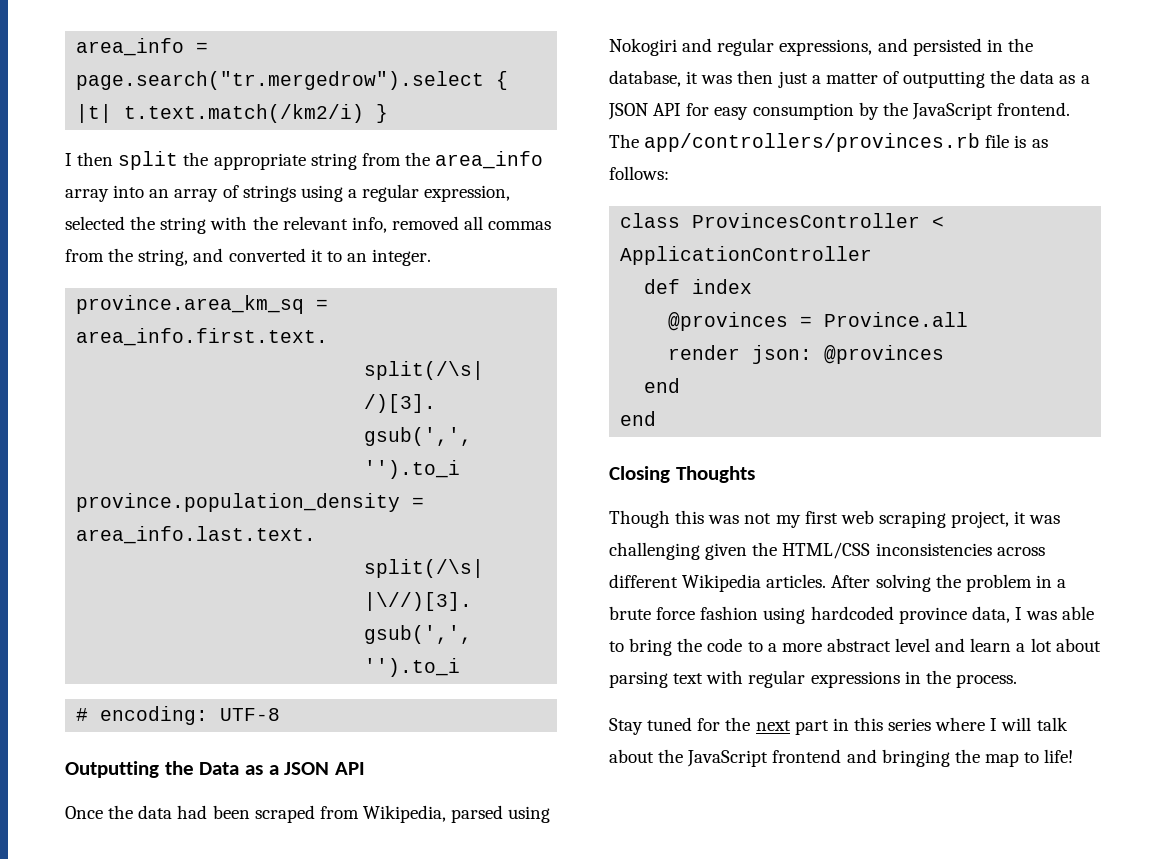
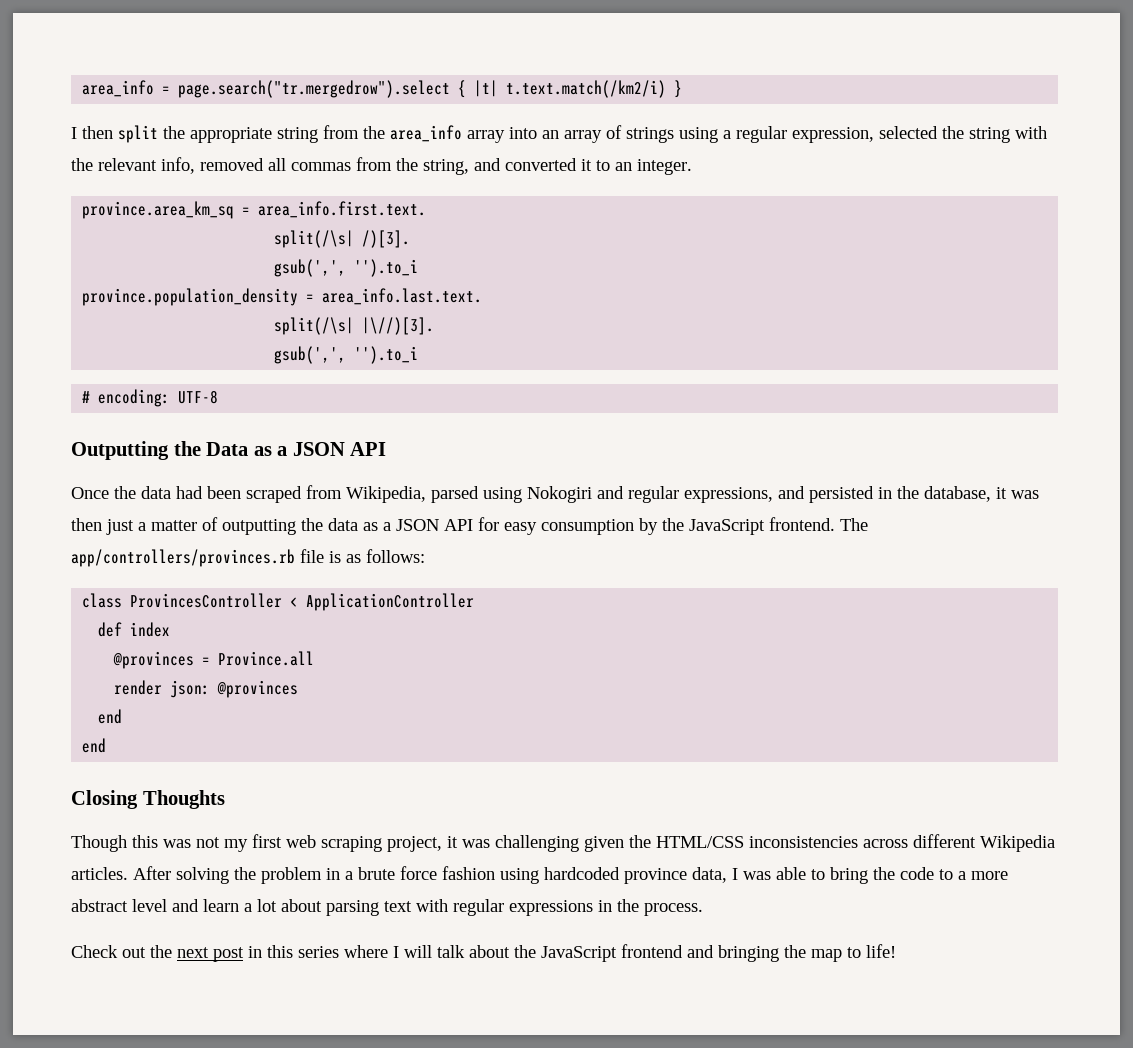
[609,717,721,735] Stay tuned for -> [71,945,146,958] Check out
[794,720,829,735] part -> [213,947,244,962] post

